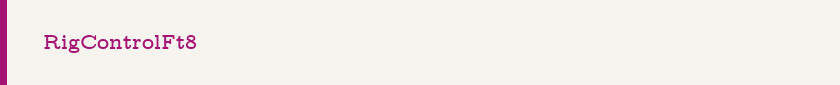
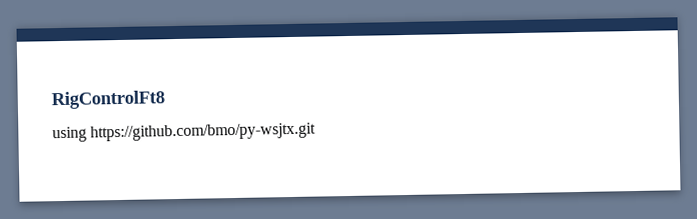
(197, 44) none -> [52,122,317,143] // using https://github.com/bmo/py-wsjtx.git

